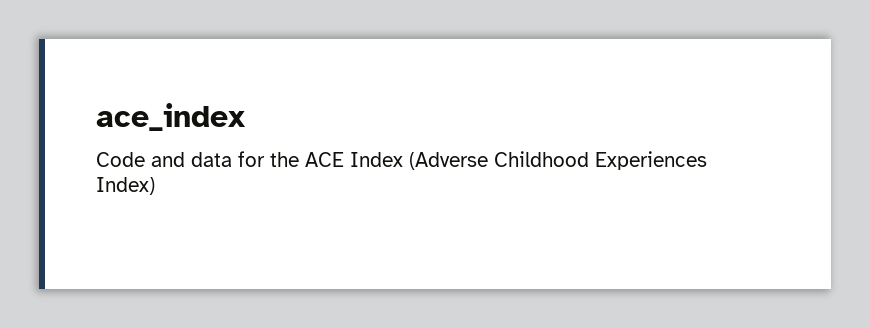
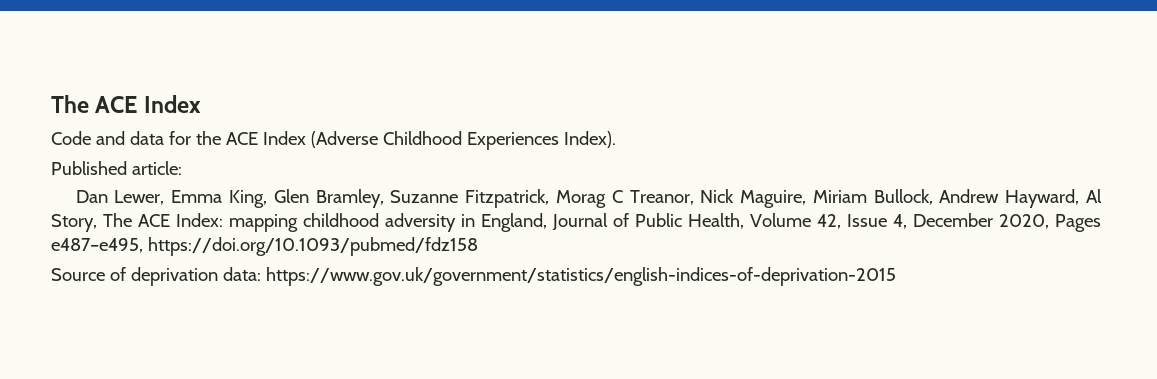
[96,103,246,131] ace_index -> [51,95,201,113] The ACE Index
[96,177,155,195] Index) -> [563,131,616,148] [51,161,182,175] [75,189,1102,208] [51,213,1101,232] [51,237,478,256] [51,267,896,286] Index). // Published article: // Dan Lewer, Emma King, Glen Bramley, Suzanne Fitzpatrick, Morag C Treanor, Nick Maguire, Miriam Bullock, Andrew Hayward, Al Story, The ACE Index: mapping childhood adversity in England, Journal of Public Health, Volume 42, Issue 4, December 2020, Pages e487–e495, https://doi.org/10.1093/pubmed/fdz158 // Source of deprivation data: https://www.gov.uk/government/statistics/english-indices-of-deprivation-2015

